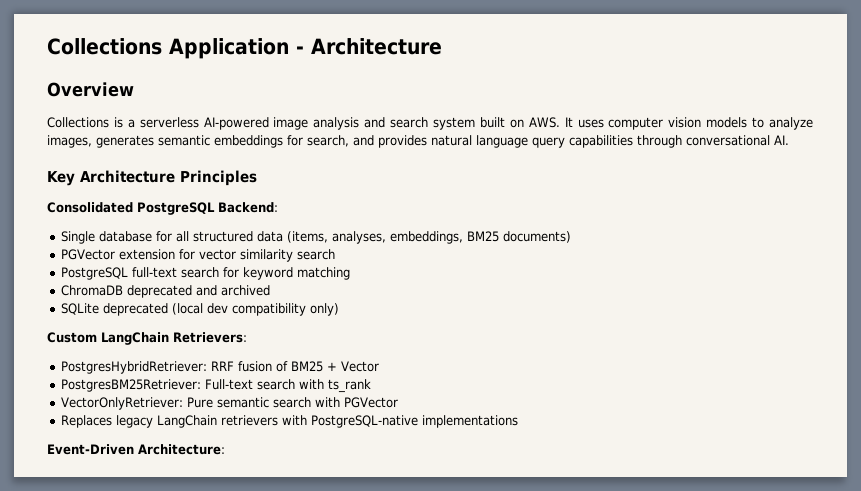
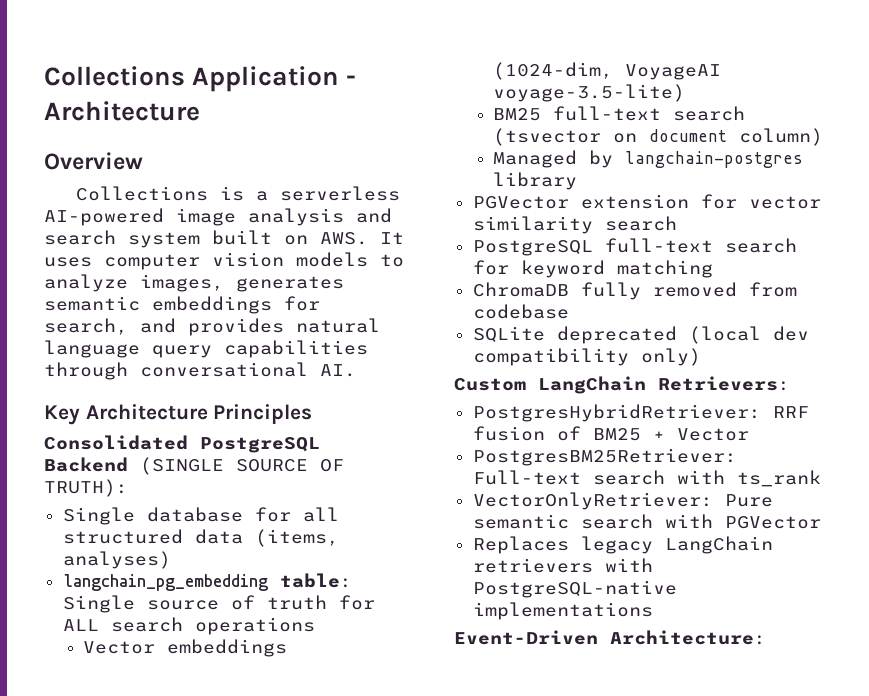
[218,202,278,213] Backend: -> [44,457,344,475] [44,479,128,497] Backend (SINGLE SOURCE OF TRUTH):
[332,231,572,244] analyses, embeddings, BM25 documents) -> [62,551,171,569] [62,573,352,591] [62,595,375,613] [62,617,315,635] [83,639,288,657] [493,62,722,80] [493,84,686,102] [493,106,746,121] [493,128,824,146] [493,150,804,168] [493,172,578,190] analyses) // langchain_pg_embedding table: Single source of truth for ALL search operations // Vector embeddings (1024-dim, VoyageAI voyage-3.5-lite) // BM25 full-text search (tsvector on document column) // Managed by langchain-postgres library
[127,285,271,298] deprecated and archived -> [580,282,797,300] [472,304,569,319] fully removed from codebase

